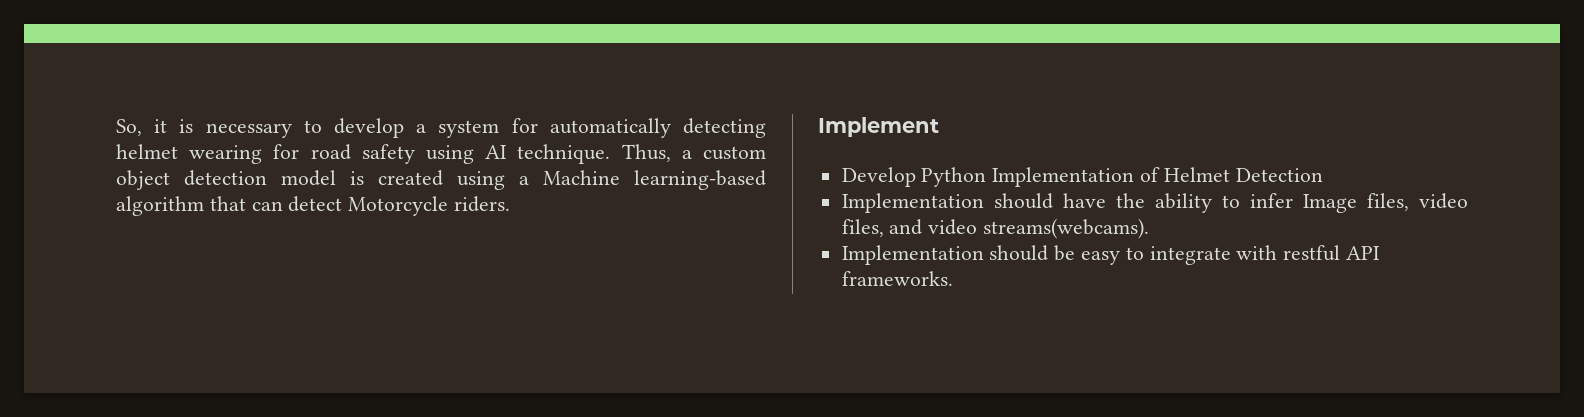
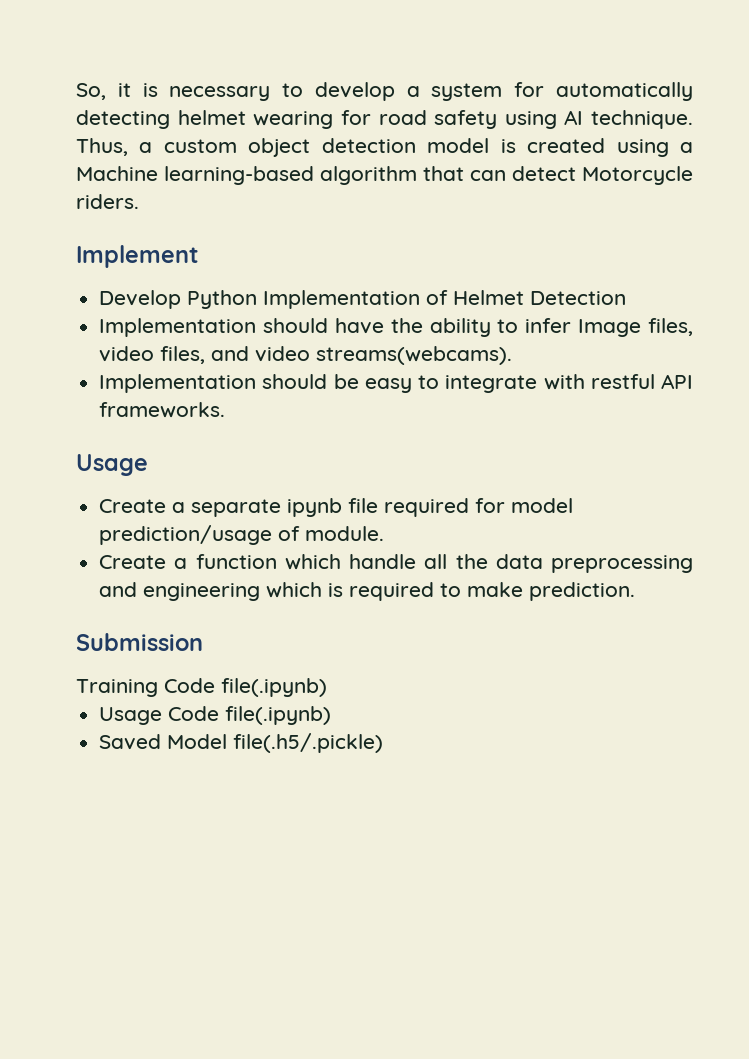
(953, 278) none -> [76,454,148,476] [99,498,574,517] [99,525,385,545] [99,554,693,573] [99,582,636,601] [76,633,203,651] [76,678,327,697] [99,706,332,725] [99,733,384,753] // Usage // Create a separate ipynb file required for model prediction/usage of module. // Create a function which handle all the data preprocessing and engineering which is required to make prediction. // Submission // Training Code file(.ipynb) // Usage Code file(.ipynb) // Saved Model file(.h5/.pickle)

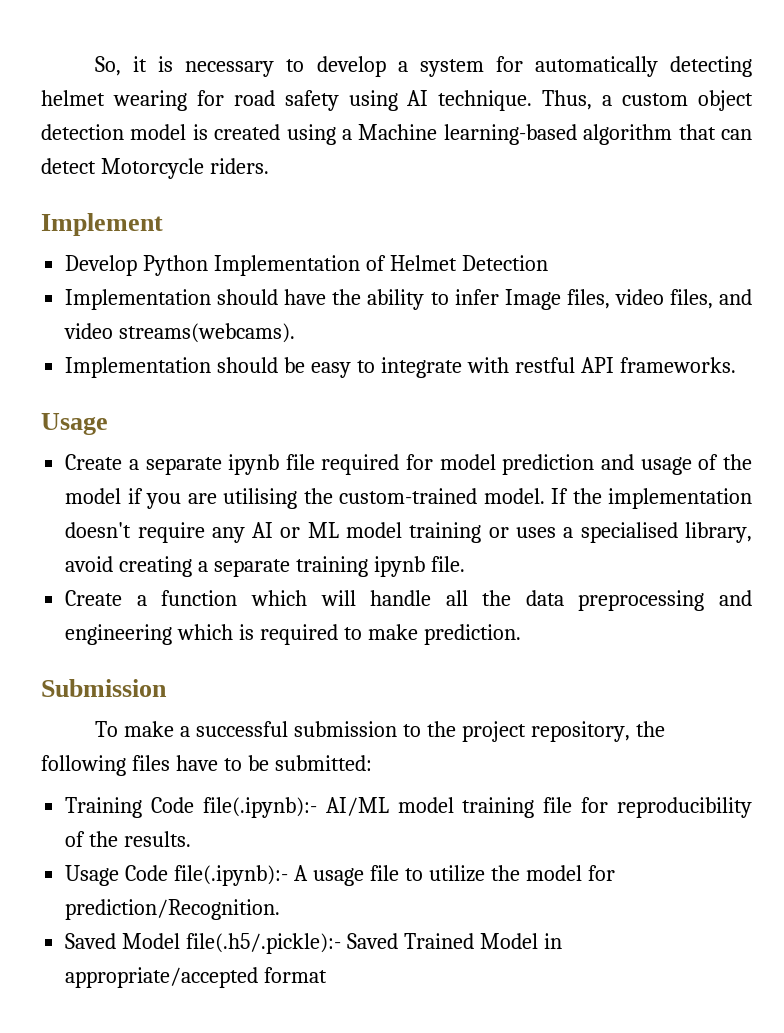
[99,525,385,545] prediction/usage of module. -> [502,454,752,475] [65,488,753,509] [65,522,753,543] [65,556,465,577] prediction and usage of the model if you are utilising the custom-trained model. If the implementation doesn't require any AI or ML model training or uses a specialised library, avoid creating a separate training ipynb file.
(341, 562) none -> [320,590,356,606] will
[76,678,327,697] [99,706,332,725] [99,733,384,753] Training Code file(.ipynb) // Usage Code file(.ipynb) // Saved Model file(.h5/.pickle) -> [95,721,665,742] [41,755,372,776] [65,797,753,818] [65,831,192,847] [65,865,615,886] [65,899,281,920] [65,933,562,954] [65,967,328,988] To make a successful submission to the project repository, the following files have to be submitted: // Training Code file(.ipynb):- AI/ML model training file for reproducibility of the results. // Usage Code file(.ipynb):- A usage file to utilize the model for prediction/Recognition. // Saved Model file(.h5/.pickle):- Saved Trained Model in appropriate/accepted format

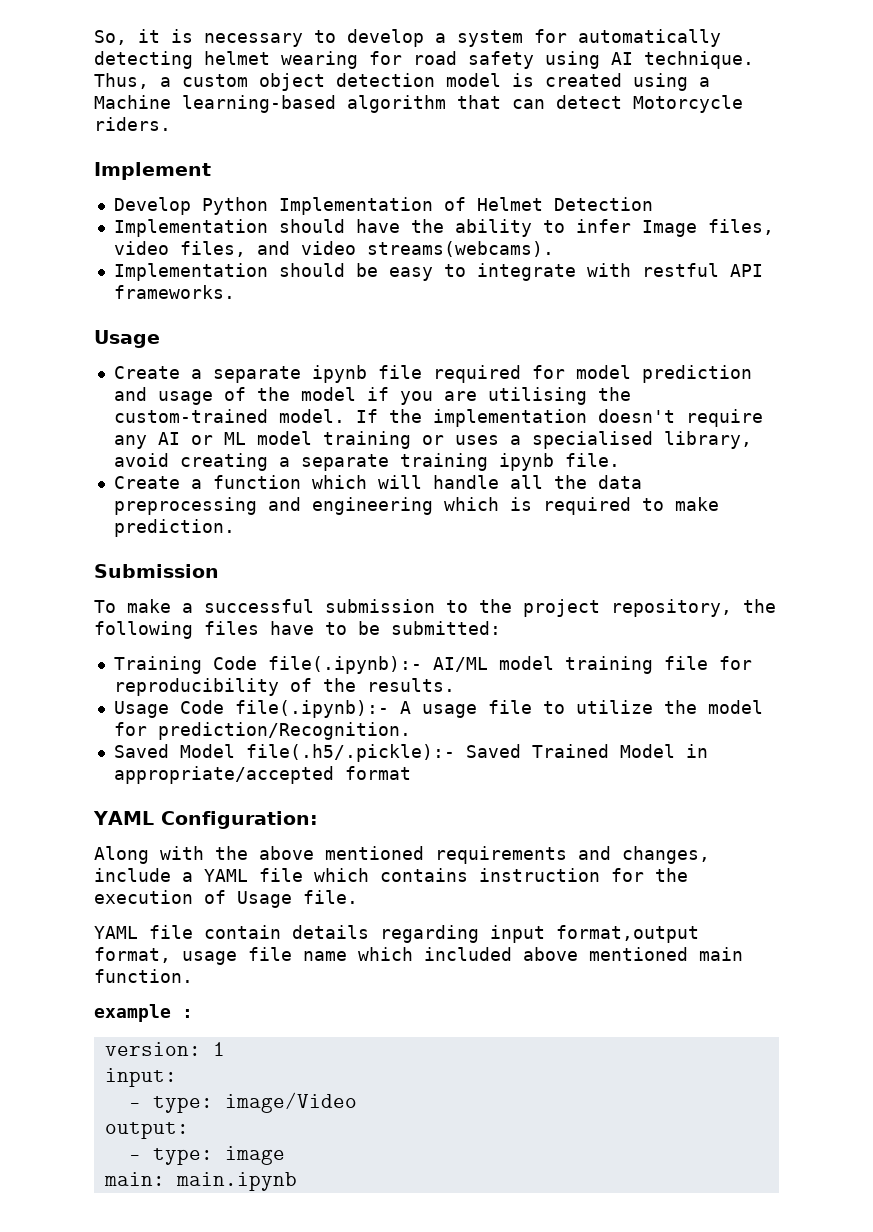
(328, 975) none -> [93,811,318,829] [94,846,710,864] [94,868,688,882] [94,890,358,908] [94,925,699,943] [94,947,743,965] [94,969,193,983] [94,1004,193,1022] [104,1042,225,1056] [104,1068,177,1087] [128,1092,357,1113] [104,1122,189,1139] [128,1146,285,1165] [103,1172,297,1191] // YAML Configuration: // Along with the above mentioned requirements and changes, include a YAML file which contains instruction for the execution of Usage file. // YAML file contain details regarding input format,output format, usage file name which included above mentioned main function. // example : // version: 1 // input: // - type: image/Video // output: // - type: image // main: main.ipynb

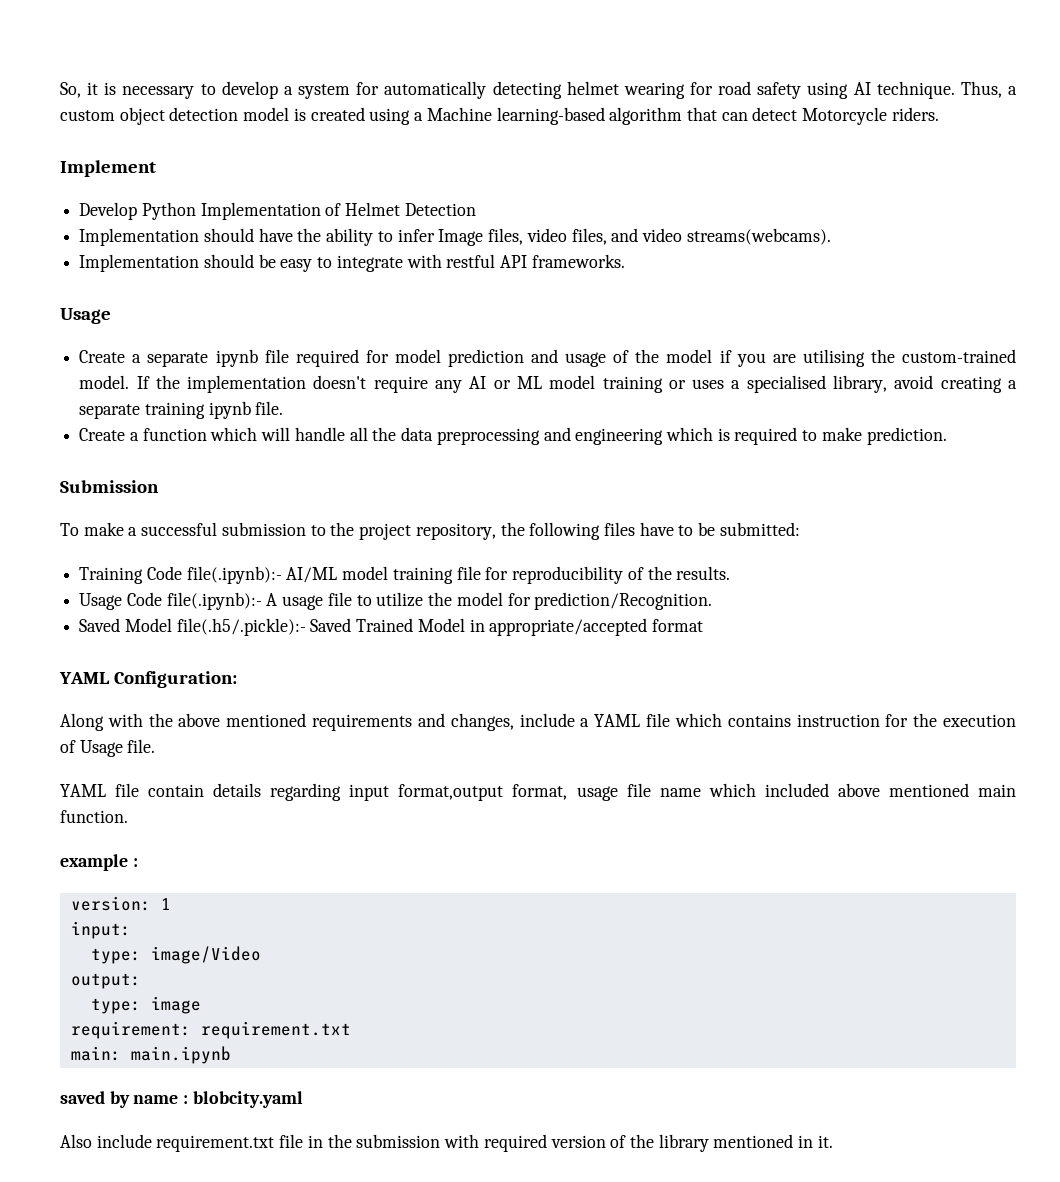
[128,1103,141,1108] - -> (131, 930) none
[128,1155,141,1160] - -> (141, 981) none
(285, 1155) none -> [70,1021,351,1039] // requirement: requirement.txt
(297, 1181) none -> [60,1091,303,1108] [60,1134,833,1152] // saved by name : blobcity.yaml // Also include requirement.txt file in the submission with required version of the library mentioned in it.

